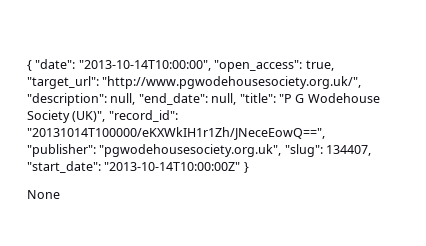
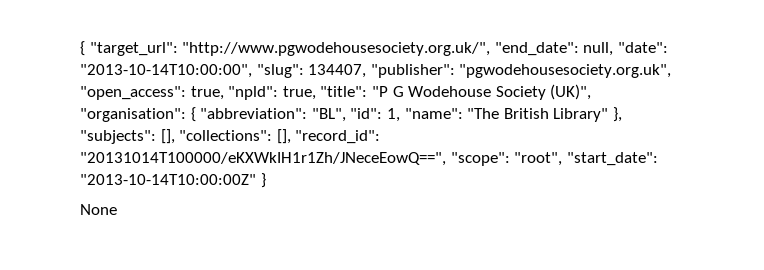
[27,59,334,72] [27,76,362,89] [27,93,237,106] { "date": "2013-10-14T10:00:00", "open_access": true, "target_url": "http://www.pgwodehousesociety.org.uk/", "description": null, "end_date": null, -> [80,41,668,56] [80,64,672,78] [80,86,316,100] { "target_url": "http://www.pgwodehousesociety.org.uk/", "end_date": null, "date": "2013-10-14T10:00:00", "slug": 134407, "publisher": "pgwodehousesociety.org.uk", "open_access": true, "npld": true,
[108,110,178,122] [27,127,325,140] [27,144,372,157] "record_id": "20131014T100000/eKXWkIH1r1Zh/JNeceEowQ==", "publisher": "pgwodehousesociety.org.uk", "slug": 134407, -> [80,107,622,122] [80,129,381,144] [80,152,563,166] "organisation": { "abbreviation": "BL", "id": 1, "name": "The British Library" }, "subjects": [], "collections": [], "record_id": "20131014T100000/eKXWkIH1r1Zh/JNeceEowQ==", "scope": "root",

